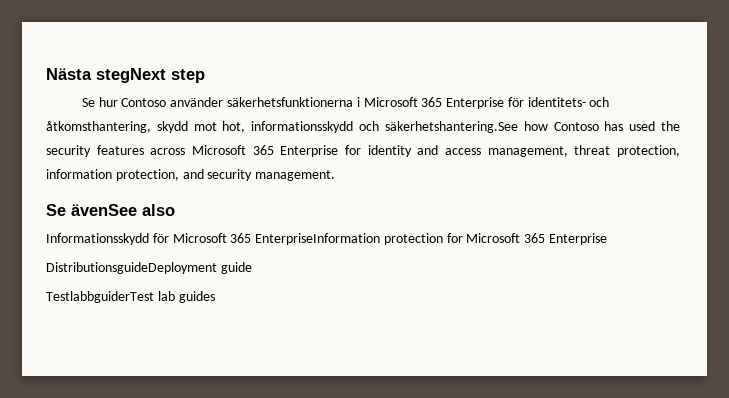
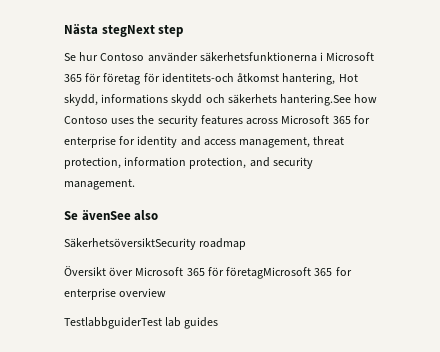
[446,97,610,109] [46,121,656,133] Enterprise för identitets- och åtkomsthantering, skydd mot hot, informationsskydd och säkerhetshantering.See how Contoso has used -> [85,73,358,85] [64,94,378,106] [64,116,135,124] för företag för identitets-och åtkomst hantering, Hot skydd, informations skydd och säkerhets hantering.See how Contoso uses
[280,145,339,157] Enterprise -> [353,115,370,124] [64,136,116,148] for enterprise
[46,233,608,245] [46,262,252,274] Informationsskydd för Microsoft 365 EnterpriseInformation protection for Microsoft 365 Enterprise // DistributionsguideDeployment guide -> [64,238,247,250] [64,266,352,279] [64,288,167,300] SäkerhetsöversiktSecurity roadmap // Översikt över Microsoft 365 för företagMicrosoft 365 for enterprise overview

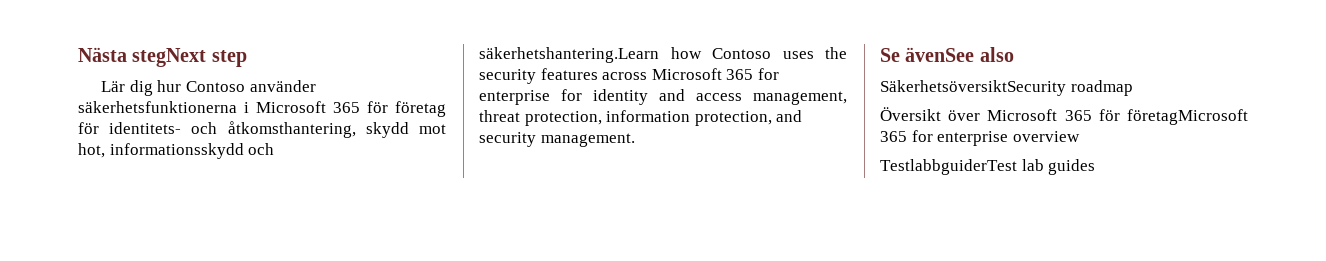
[64,53,76,61] Se -> [101,80,153,96] Lär dig
[161,73,358,85] [64,94,352,106] identitets-och åtkomst hantering, Hot skydd, informations skydd och säkerhets hantering.See -> [109,121,446,138] [78,143,275,159] [479,47,659,63] identitets- och åtkomsthantering, skydd mot hot, informationsskydd och säkerhetshantering.Learn

